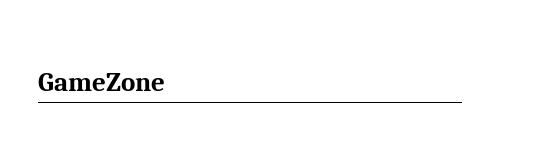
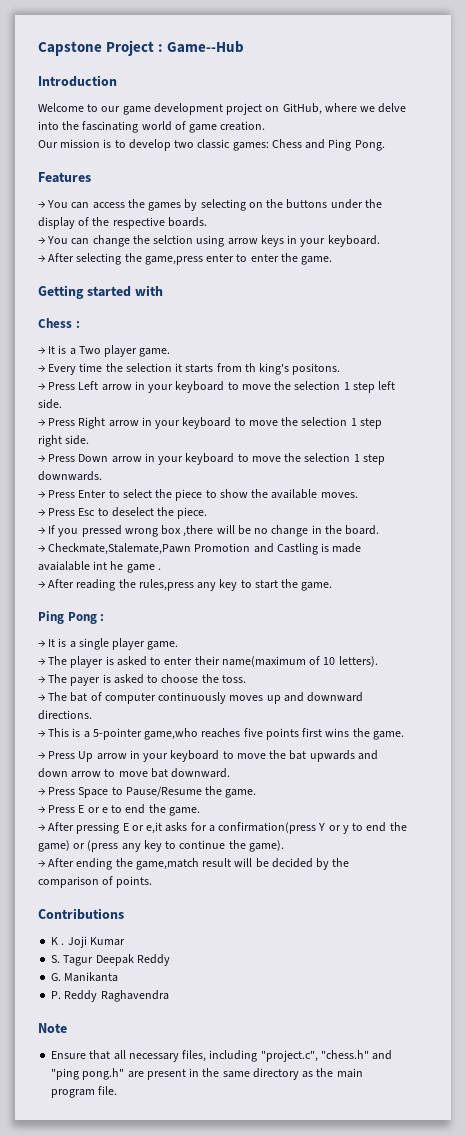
[38,73,165,91] GameZone -> [38,40,245,56] [38,75,117,87] [38,103,407,115] [38,121,266,133] [38,139,385,151] [38,172,91,183] [38,199,382,211] [38,217,207,229] [38,235,380,247] [38,253,333,265] [38,285,163,299] [38,318,80,328] [38,345,171,357] [38,363,341,375] [38,381,396,393] [38,399,62,409] [38,417,382,429] [38,435,90,447] [38,453,385,465] [38,471,102,481] [38,489,358,501] [38,507,208,519] [38,525,380,537] [38,543,362,555] [38,561,161,573] [38,579,333,591] [38,611,105,624] [38,638,179,650] [38,656,378,668] [38,674,246,686] [38,692,364,704] [38,710,92,720] [38,728,404,740] [38,750,378,762] [38,768,231,778] [38,786,257,798] [38,804,200,816] [38,822,407,834] [38,840,284,852] [38,858,350,870] [38,876,153,888] [38,908,124,920] [51,936,125,948] [51,954,170,966] [51,972,119,982] [51,990,169,1002] [38,1023,67,1033] [51,1050,393,1062] [51,1068,363,1080] [51,1086,118,1098] Capstone Project : Game--Hub // Introduction // Welcome to our game development project on GitHub, where we delve into the fascinating world of game creation. // Our mission is to develop two classic games: Chess and Ping Pong. // Features // → You can access the games by selecting on the buttons under the display of the respective boards. // → You can change the selction using arrow keys in your keyboard. // → After selecting the game,press enter to enter the game. // Getting started with // Chess : // → It is a Two player game. // → Every time the selection it starts from th king's positons. // → Press Left arrow in your keyboard to move the selection 1 step left side. // → Press Right arrow in your keyboard to move the selection 1 step right side. // → Press Down arrow in your keyboard to move the selection 1 step downwards. // → Press Enter to select the piece to show the available moves. // → Press Esc to deselect the piece. // → If you pressed wrong box ,there will be no change in the board. // → Checkmate,Stalemate,Pawn Promotion and Castling is made avaialable int he game . // → After reading the rules,press any key to start the game. // Ping Pong : // → It is a single player game. // → The player is asked to enter their name(maximum of 10 letters). // → The payer is asked to choose the toss. // → The bat of computer continuously moves up and downward directions. // → This is a 5-pointer game,who reaches five points first wins the game. // → Press Up arrow in your keyboard to move the bat upwards and down arrow to move bat downward. // → Press Space to Pause/Resume the game. // → Press E or e to end the game. // → After pressing E or e,it asks for a confirmation(press Y or y to end the game) or (press any key to continue the game). // → After ending the game,match result will be decided by the comparison of points. // Contributions // K . Joji Kumar // S. Tagur Deepak Reddy // G. Manikanta // P. Reddy Raghavendra // Note // Ensure that all necessary files, including "project.c", "chess.h" and "ping pong.h" are present in the same directory as the main program file.

